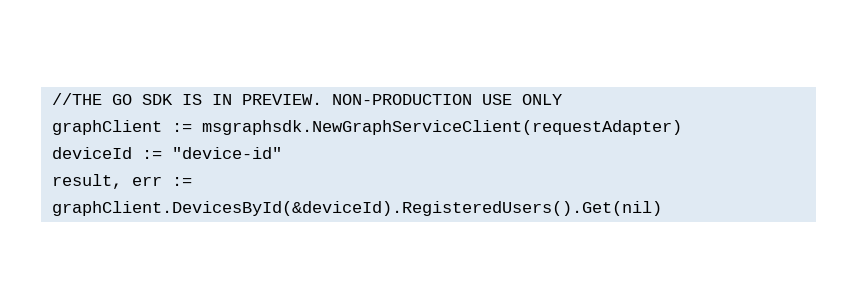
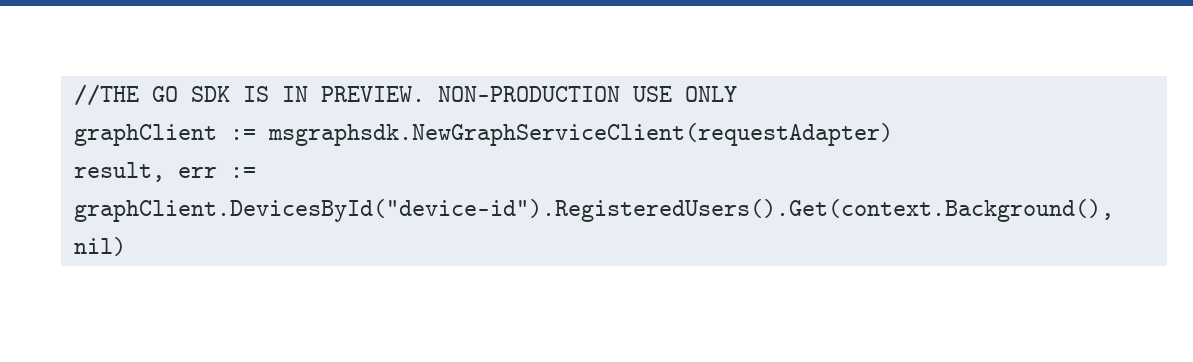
[51,147,282,159] // deviceId := "device-id" -> (893, 134) none
[51,201,662,216] graphClient.DevicesById(&deviceId).RegisteredUsers().Get(nil) -> [73,199,1114,222] [73,237,126,256] graphClient.DevicesById("device-id").RegisteredUsers().Get(context.Background(), nil)

